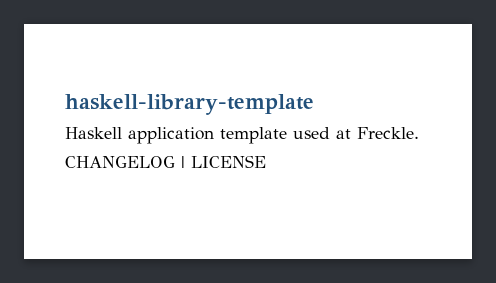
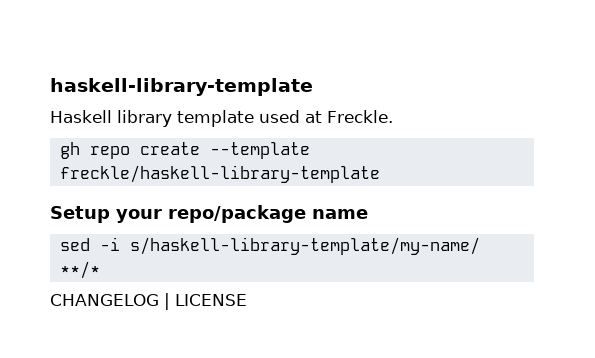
[128,127,214,144] application -> [117,110,172,127] library
(419, 133) none -> [59,142,310,159] [59,165,380,183] [50,205,368,223] [59,237,480,255] [59,261,100,279] // gh repo create --template freckle/haskell-library-template // Setup your repo/package name // sed -i s/haskell-library-template/my-name/ **/*

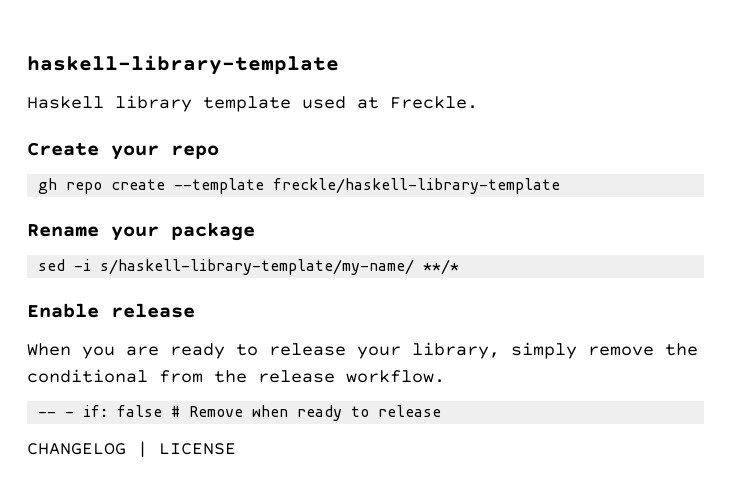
(393, 116) none -> [27,142,219,160] // Create your repo
[50,205,368,223] Setup your repo/package name -> [27,222,255,241] Rename your package
(100, 270) none -> [27,303,195,318] [27,342,698,359] [27,369,445,383] [38,405,442,421] // Enable release // When you are ready to release your library, simply remove the conditional from the release workflow. // -- - if: false # Remove when ready to release

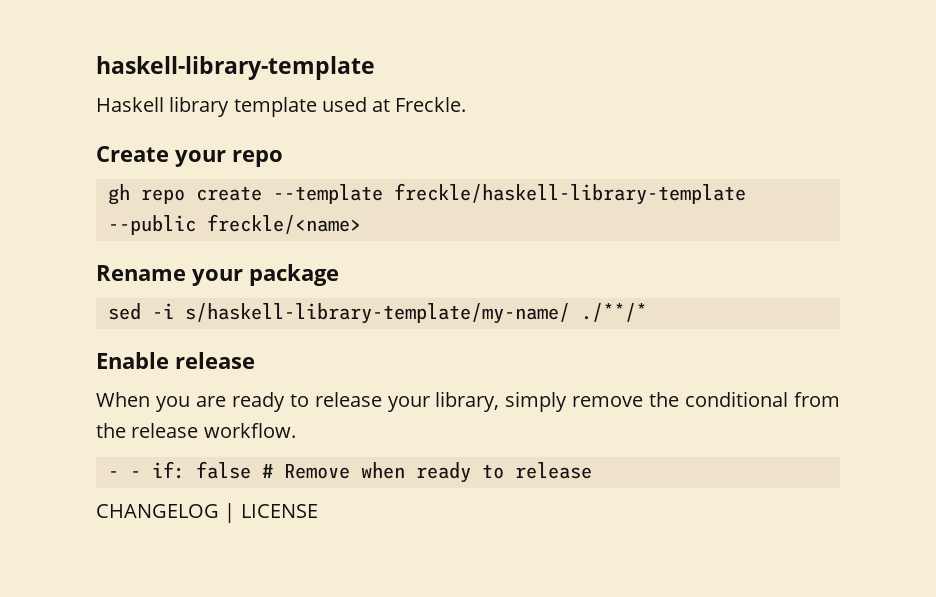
(561, 186) none -> [107,214,361,235] --public freckle/<name>
[423,259,460,275] **/* -> [580,303,647,322] ./**/*
[38,411,57,417] -- -> [107,471,119,478] -

